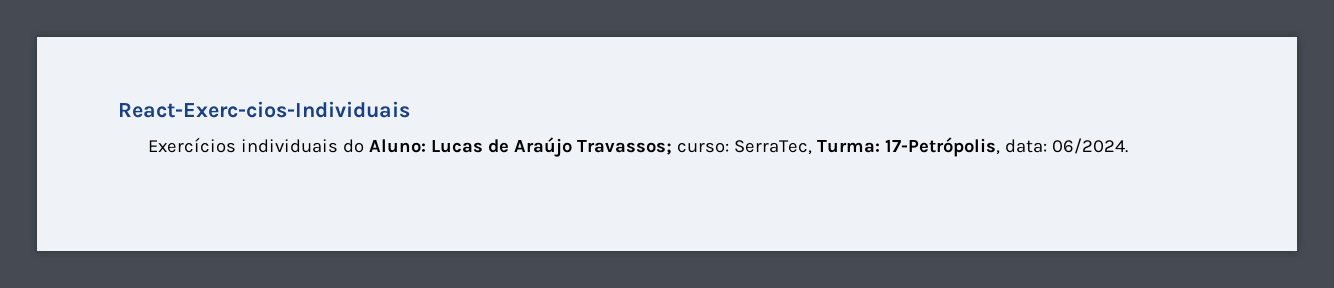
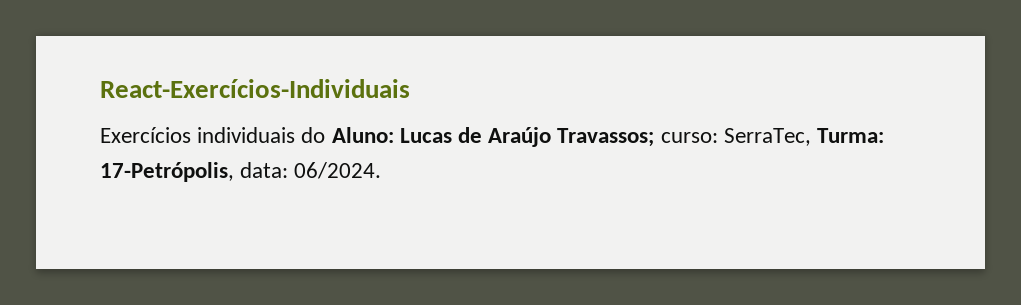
[118,101,410,118] React-Exerc-cios-Individuais -> [100,79,410,98] React-Exercícios-Individuais

